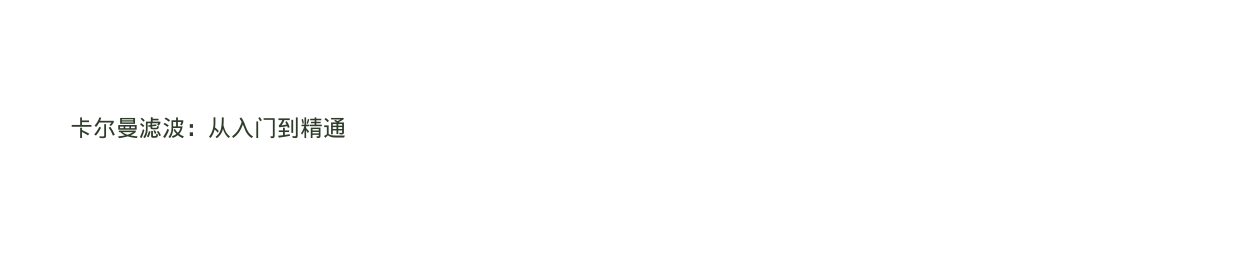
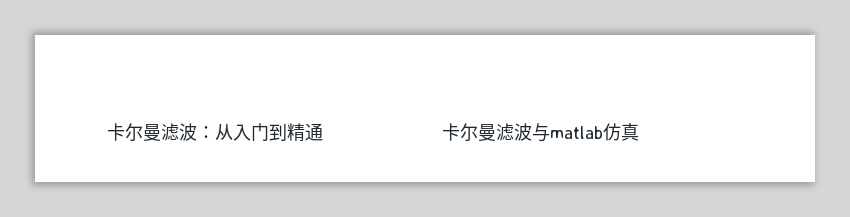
(346, 127) none -> [442,123,639,142] // 卡尔曼滤波与matlab仿真

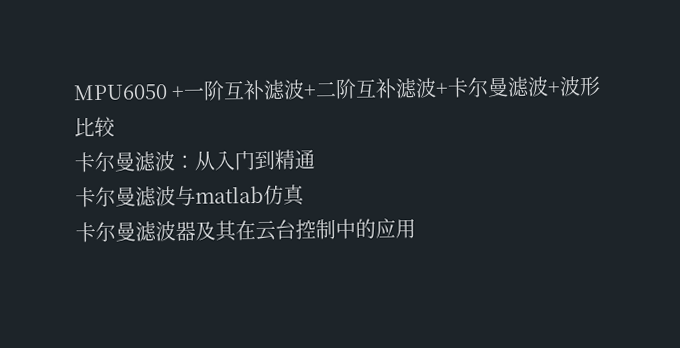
(107, 132) none -> [73,75,602,101] [74,116,116,138] MPU6050 +一阶互补滤波+二阶互补滤波+卡尔曼滤波+波形比较 //
(639, 132) none -> [75,218,416,243] // 卡尔曼滤波器及其在云台控制中的应用

